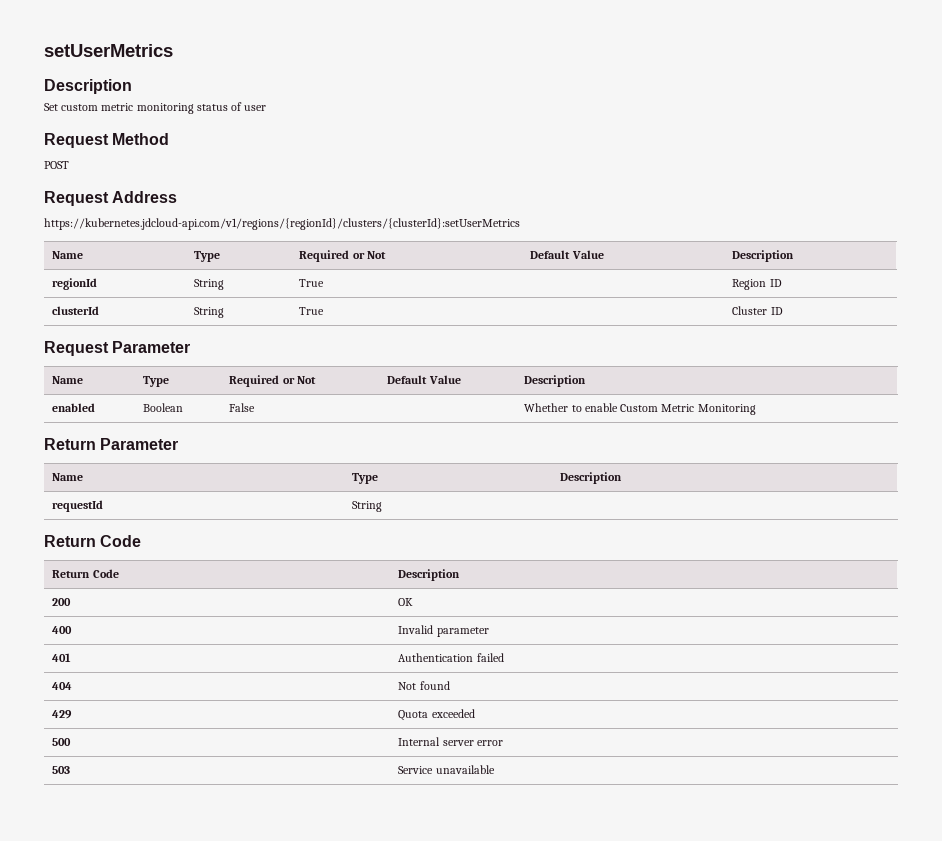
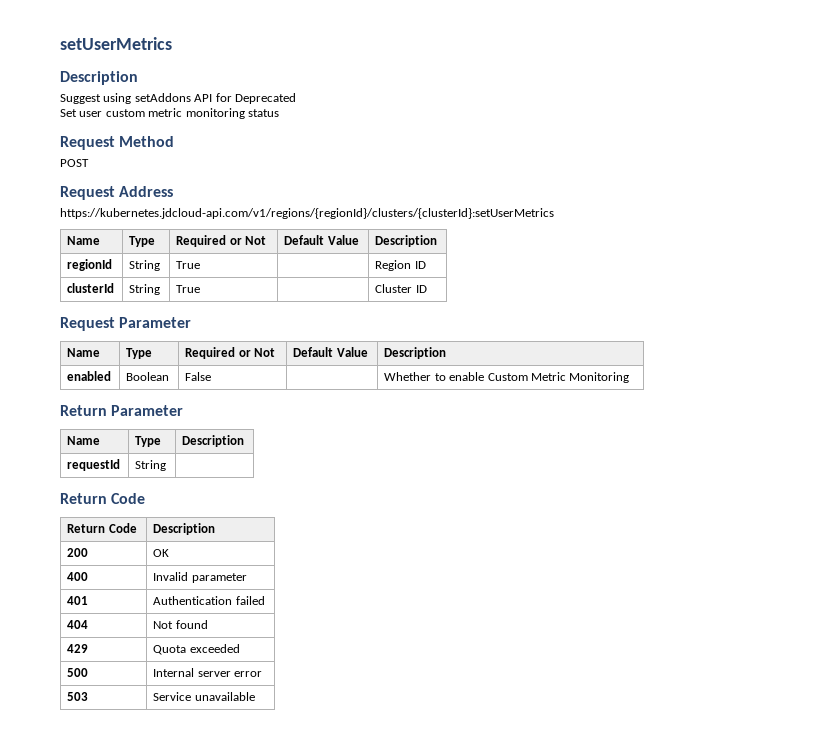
(132, 86) none -> [60,93,296,104] // Suggest using setAddons API for Deprecated
(58, 107) none -> [79,111,103,117] user
[231,102,267,111] of user -> (279, 113) none

